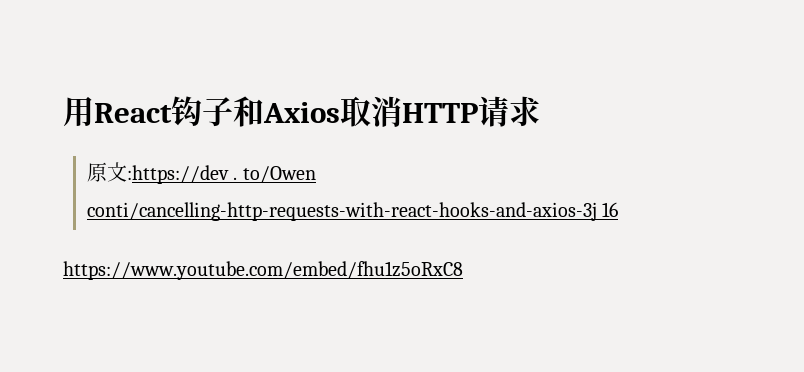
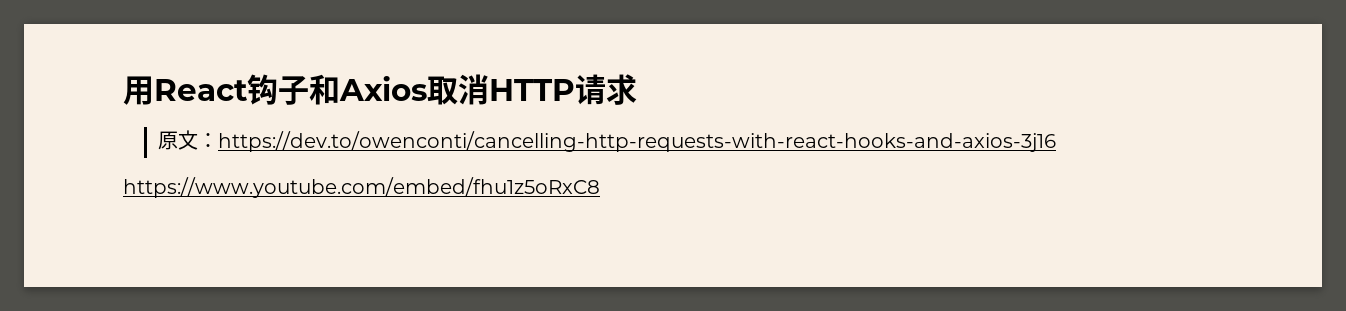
[126,165,316,184] [86,202,619,221] :https://dev . to/Owen conti/cancelling-http-requests-with-react-hooks-and-axios-3j 16 -> [197,131,1056,152] ：https://dev.to/owenconti/cancelling-http-requests-with-react-hooks-and-axios-3j16

